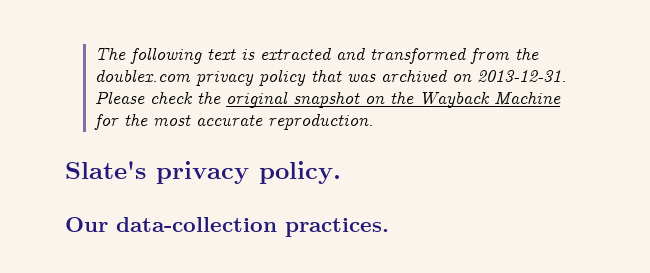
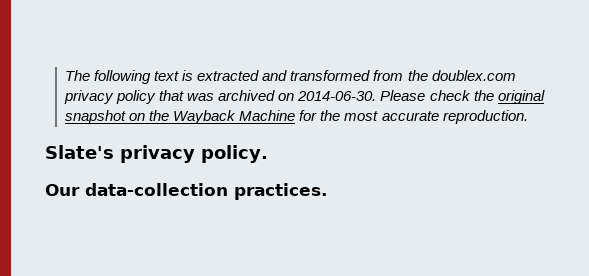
[477,70,568,82] 2013-12-31. -> [297,91,377,101] 2014-06-30.

